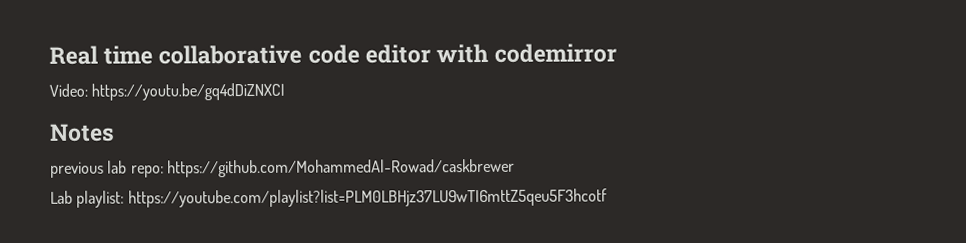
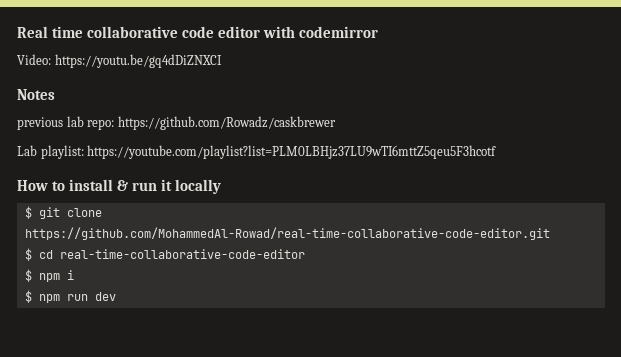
[166,158,515,178] https://github.com/MohammedAl-Rowad/caskbrewer -> [117,116,336,130] https://github.com/Rowadz/caskbrewer
(607, 198) none -> [17,179,222,194] [24,206,102,219] [24,227,550,240] [24,248,305,261] [24,269,74,282] [24,290,116,303] // How to install & run it locally // $ git clone https://github.com/MohammedAl-Rowad/real-time-collaborative-code-editor.git // $ cd real-time-collaborative-code-editor // $ npm i // $ npm run dev

